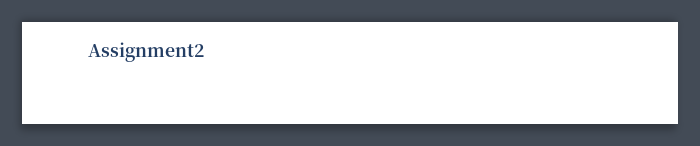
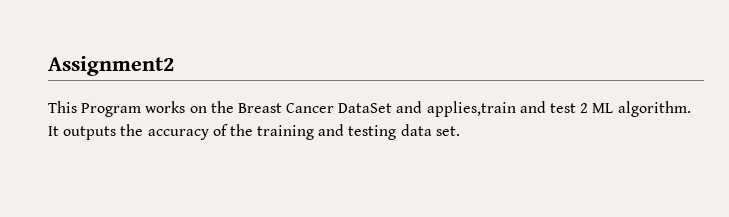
(204, 52) none -> [48,101,691,117] [48,124,460,140] // This Program works on the Breast Cancer DataSet and applies,train and test 2 ML algorithm. It outputs the accuracy of the training and testing data set.

